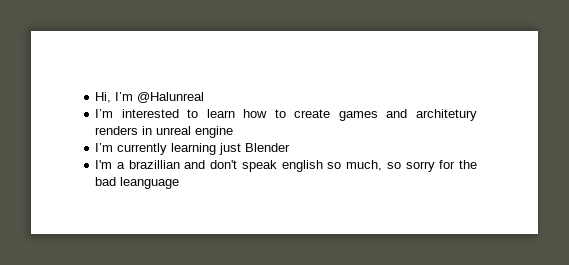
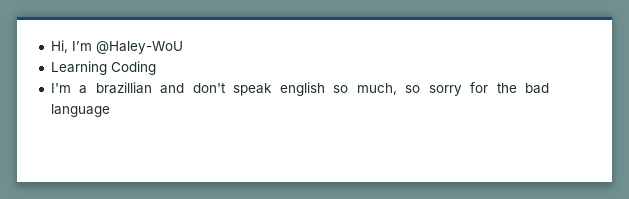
[137,92,205,103] [95,109,477,121] [95,126,234,138] [95,143,291,155] @Halunreal // I’m interested to learn how to create games and architetury renders in unreal engine // I’m currently learning just Blender -> [95,41,183,54] [50,61,156,75] @Haley-WoU // Learning Coding
[120,177,180,189] leanguage -> [50,104,110,117] language

